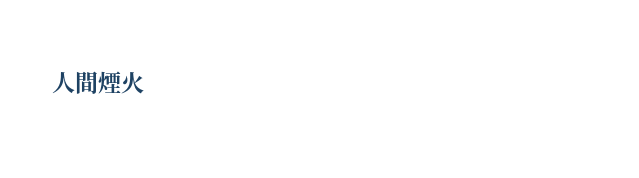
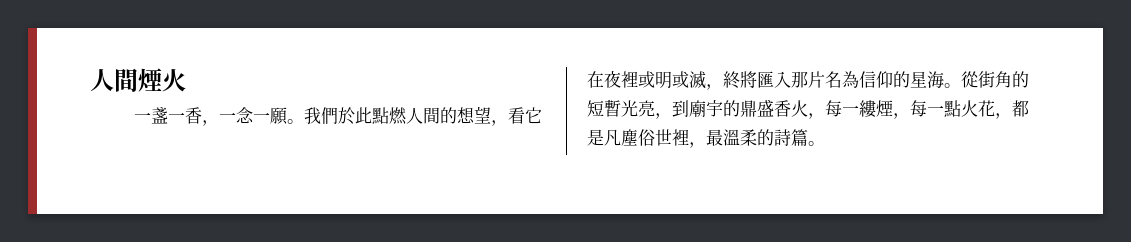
(144, 83) none -> [133,106,542,126] [587,71,1029,90] [587,99,1029,119] [587,129,825,148] // 一盞一香，一念一願。我們於此點燃人間的想望，看它在夜裡或明或滅，終將匯入那片名為信仰的星海。從街角的短暫光亮，到廟宇的鼎盛香火，每一縷煙，每一點火花，都是凡塵俗世裡，最溫柔的詩篇。

